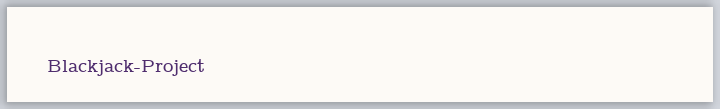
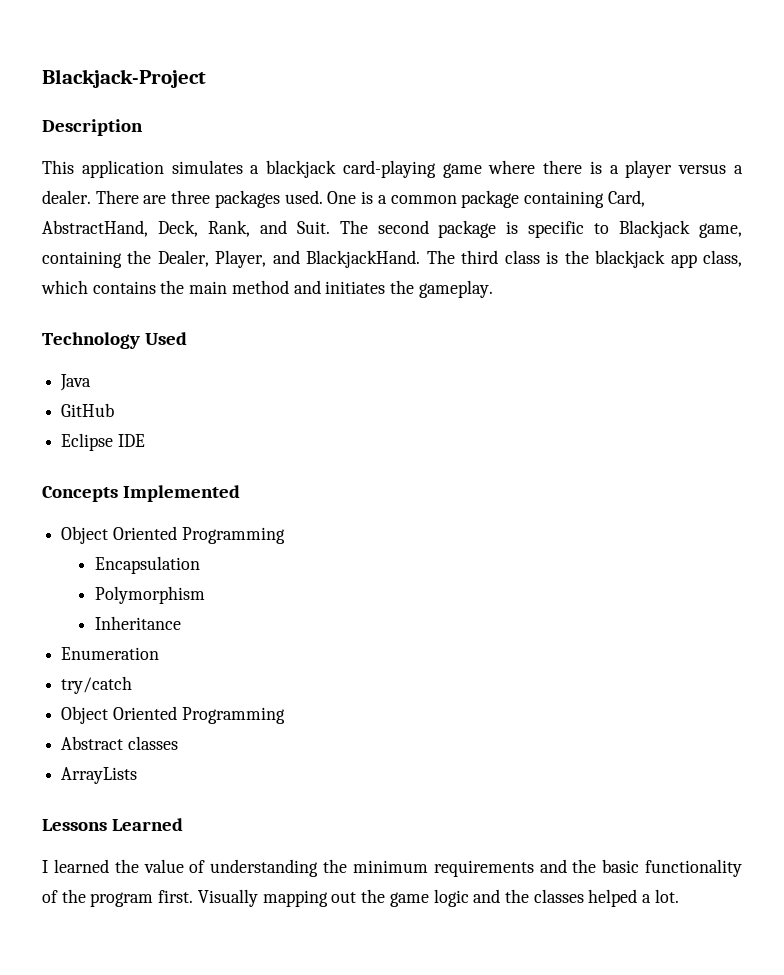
(205, 67) none -> [42,119,143,136] [42,160,743,178] [42,190,645,208] [42,220,742,238] [42,250,742,268] [41,280,493,298] [42,332,187,349] [60,374,92,391] [61,403,115,417] [61,433,145,451] [42,485,240,502] [61,526,285,544] [95,556,201,574] [95,586,206,604] [95,616,182,630] [61,647,160,660] [61,676,133,694] [61,706,285,724] [61,736,178,750] [61,767,138,784] [42,818,183,831] [42,859,743,877] [42,889,679,907] // Description // This application simulates a blackjack card-playing game where there is a player versus a dealer. There are three packages used. One is a common package containing Card, AbstractHand, Deck, Rank, and Suit. The second package is specific to Blackjack game, containing the Dealer, Player, and BlackjackHand. The third class is the blackjack app class, which contains the main method and initiates the gameplay. // Technology Used // Java // GitHub // Eclipse IDE // Concepts Implemented // Object Oriented Programming // Encapsulation // Polymorphism // Inheritance // Enumeration // try/catch // Object Oriented Programming // Abstract classes // ArrayLists // Lessons Learned // I learned the value of understanding the minimum requirements and the basic functionality of the program first. Visually mapping out the game logic and the classes helped a lot.

